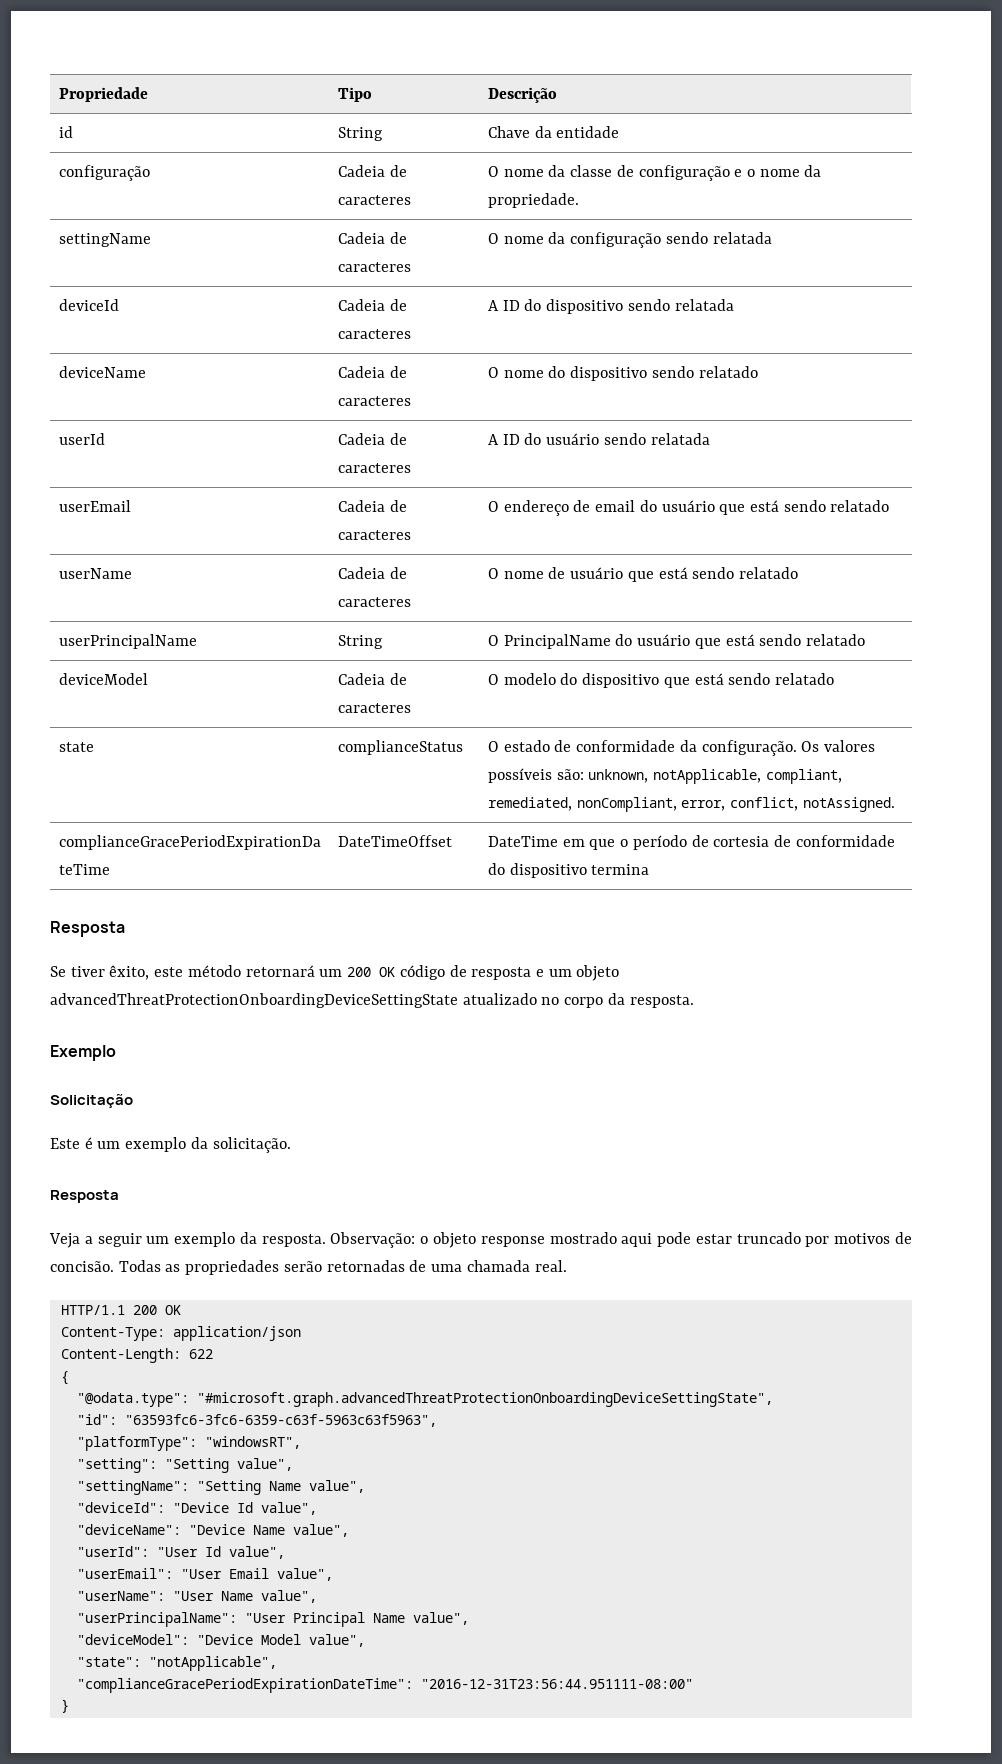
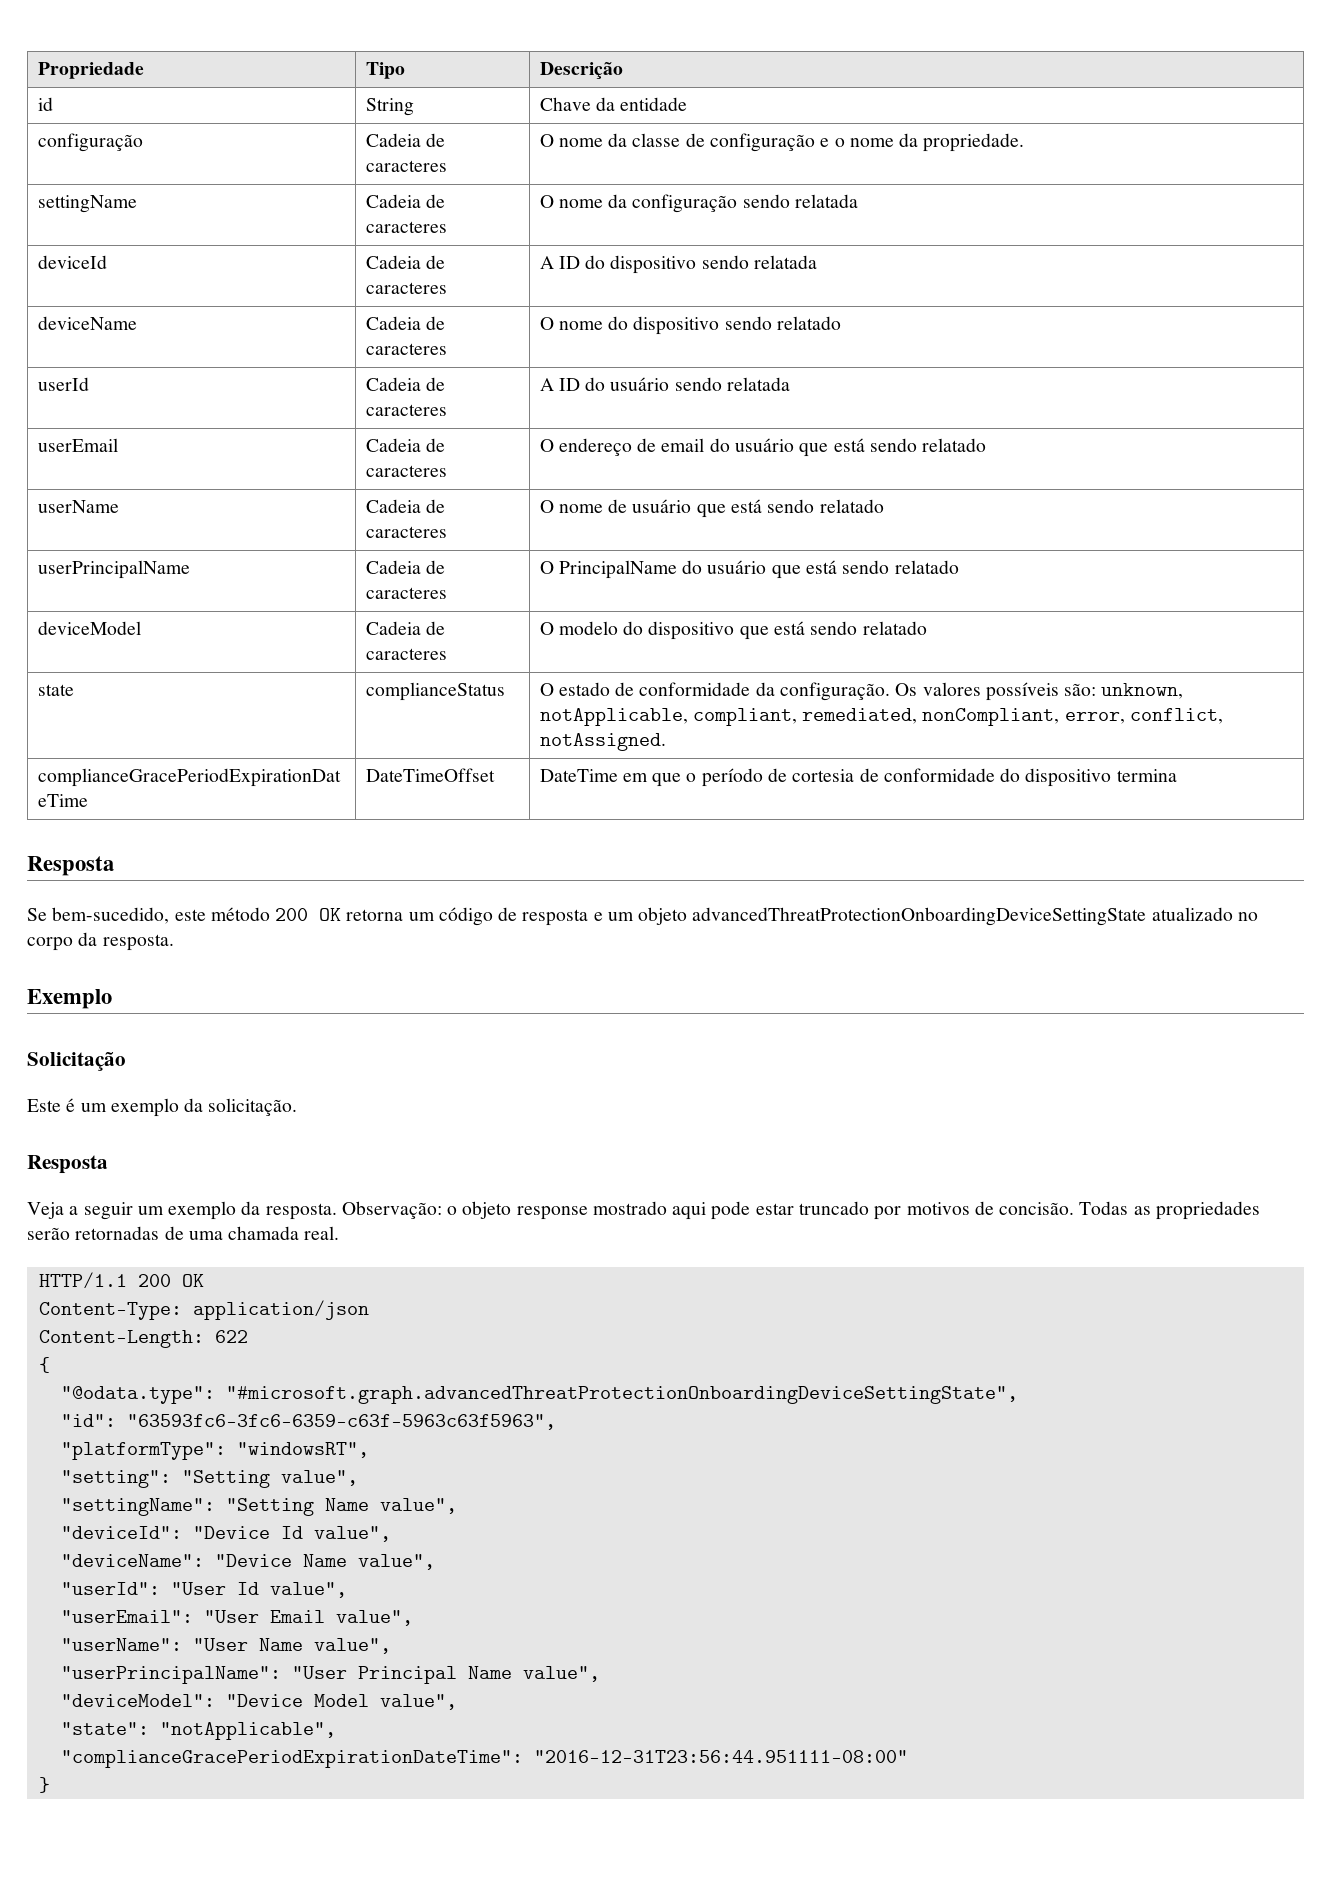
[337,635,383,649] String -> [365,560,445,574] [365,587,447,599] Cadeia de caracteres
[70,965,396,980] tiver êxito, este método retornará um 200 OK -> [52,907,435,924] bem-sucedido, este método 200 OK retorna um

